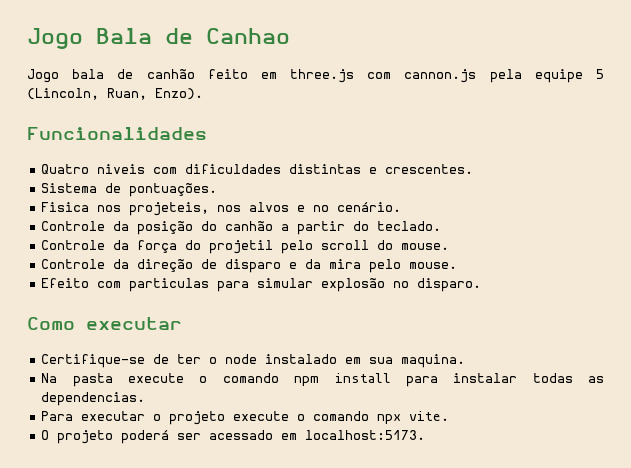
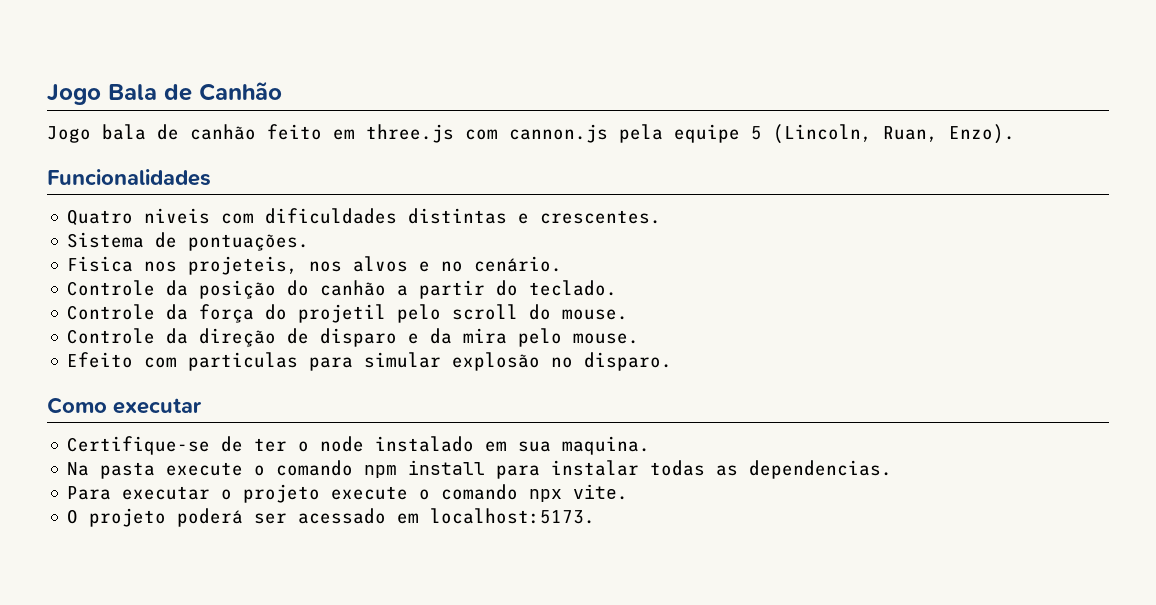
[206,28,290,44] Canhao -> [199,82,282,101] Canhão

